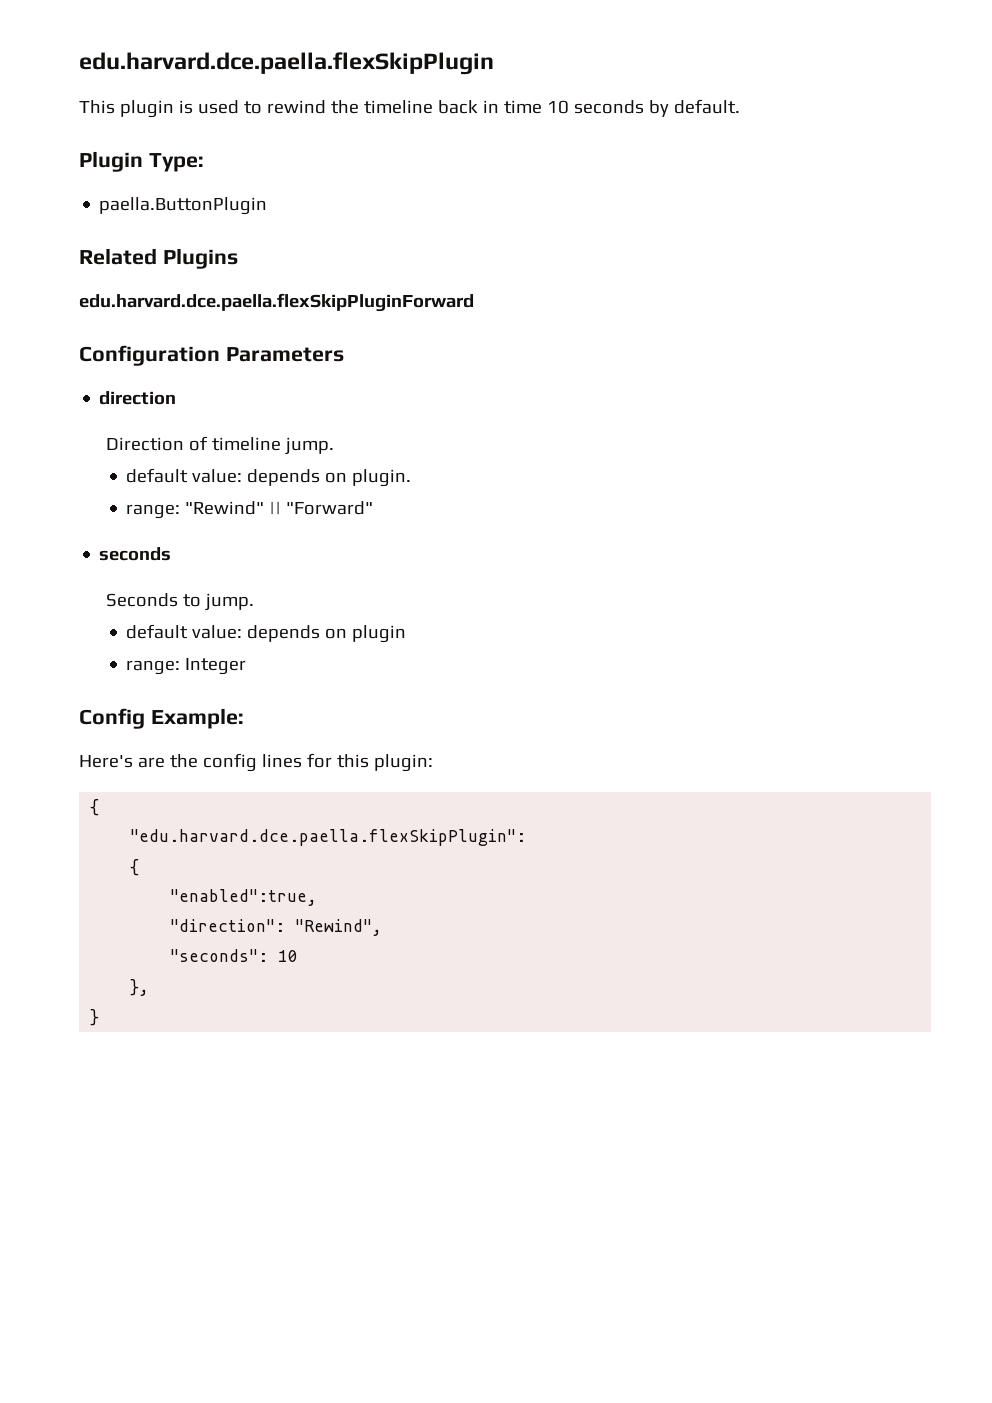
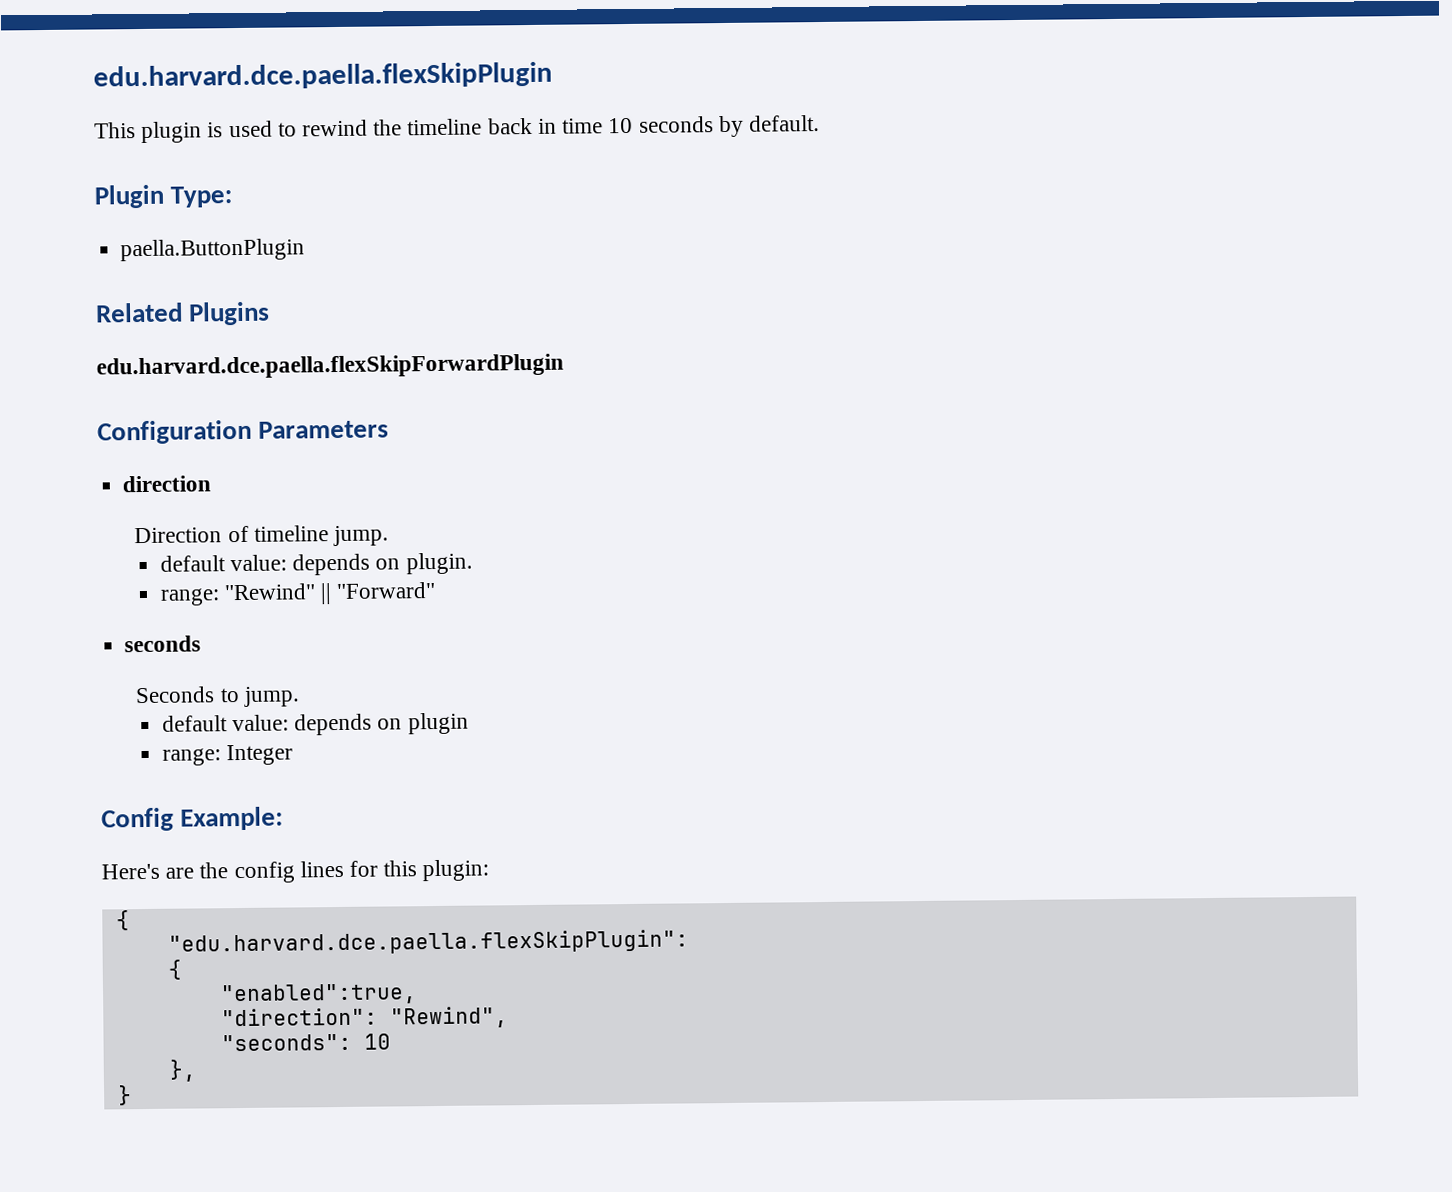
[79,293,474,312] edu.harvard.dce.paella.flexSkipPluginForward -> [96,353,564,380] edu.harvard.dce.paella.flexSkipForwardPlugin

